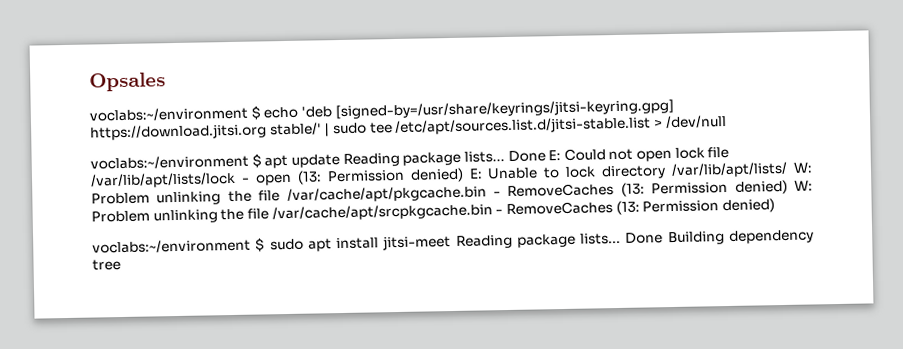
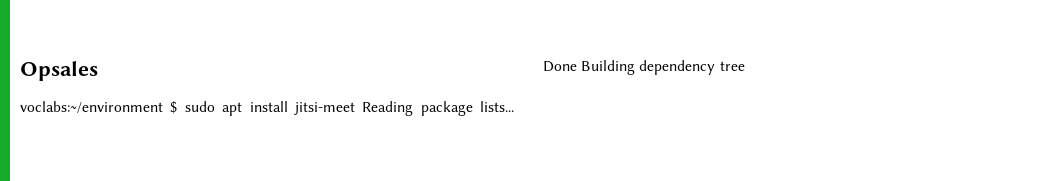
[89,98,674,122] [90,115,727,141] [90,146,730,170] [90,161,813,189] [91,179,813,206] [91,198,775,224] // voclabs:~/environment $ echo 'deb [signed-by=/usr/share/keyrings/jitsi-keyring.gpg] https://download.jitsi.org stable/' | sudo tee /etc/apt/sources.list.d/jitsi-stable.list > /dev/null // voclabs:~/environment $ apt update Reading package lists... Done E: Could not open lock file /var/lib/apt/lists/lock - open (13: Permission denied) E: Unable to lock directory /var/lib/apt/lists/ W: Problem unlinking the file /var/cache/apt/pkgcache.bin - RemoveCaches (13: Permission denied) W: Problem unlinking the file /var/cache/apt/srcpkgcache.bin - RemoveCaches (13: Permission denied) -> (98, 71) none

